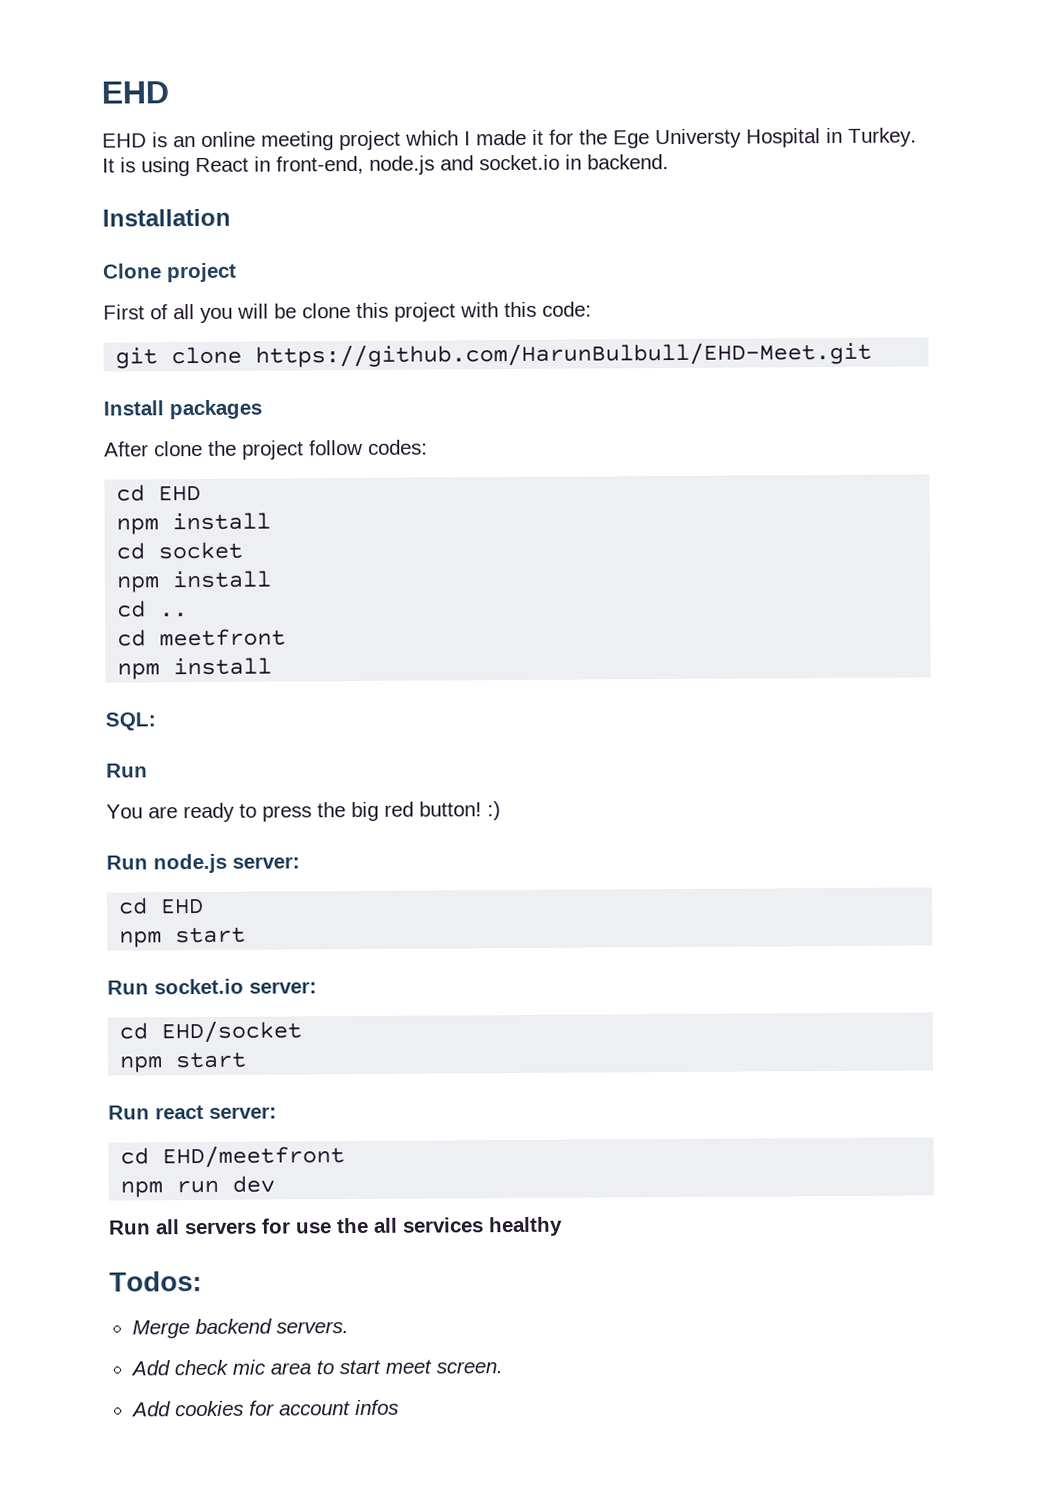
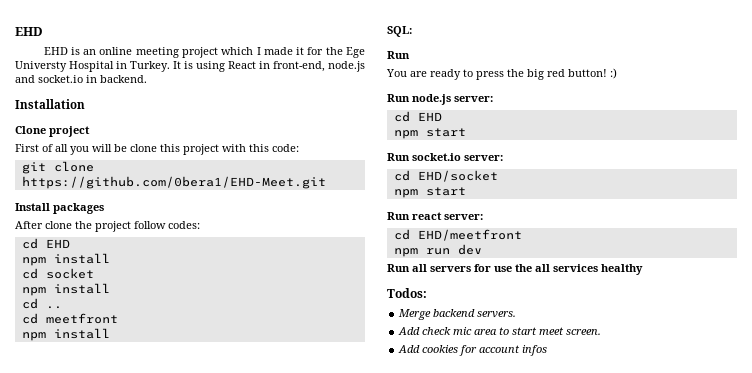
[255,341,873,368] https://github.com/HarunBulbull/EHD-Meet.git -> [21,176,326,189] https://github.com/0bera1/EHD-Meet.git

